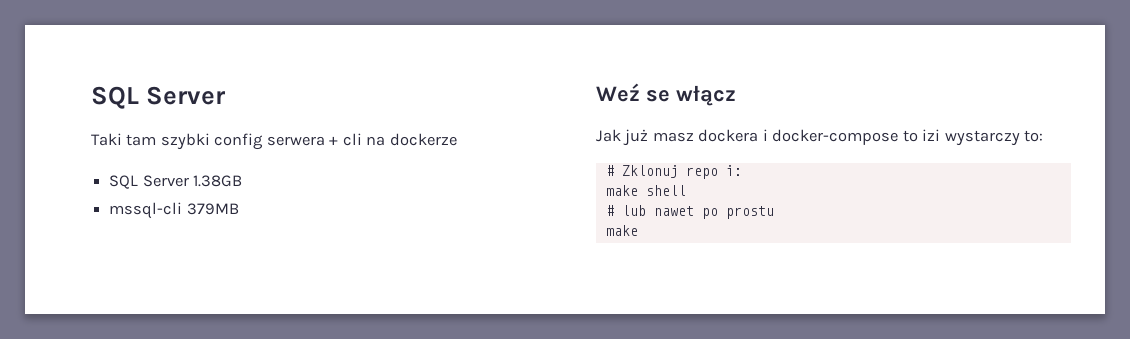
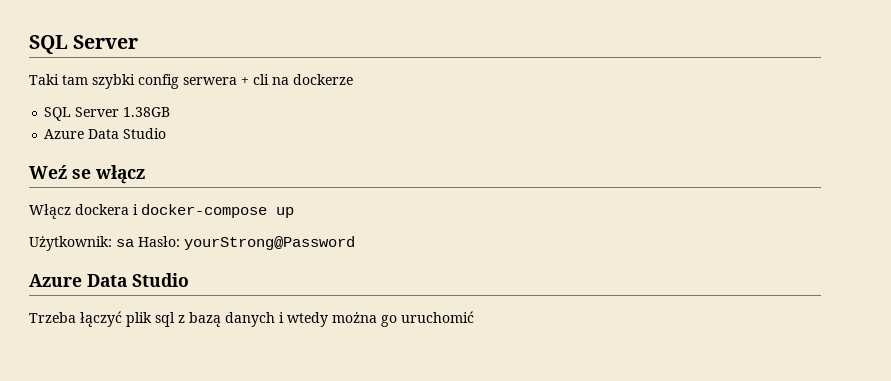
[109,202,239,219] mssql-cli 379MB -> [44,128,167,139] Azure Data Studio
[596,129,1044,146] [605,165,742,179] [605,185,686,196] [605,205,774,219] [605,225,638,236] Jak już masz dockera i docker-compose to izi wystarczy to: // # Zklonuj repo i: // make shell // # lub nawet po prostu // make -> [29,204,294,219] [29,236,355,251] [29,273,189,287] [29,311,474,327] Włącz dockera i docker-compose up // Użytkownik: sa Hasło: yourStrong@Password // Azure Data Studio // Trzeba łączyć plik sql z bazą danych i wtedy można go uruchomić

